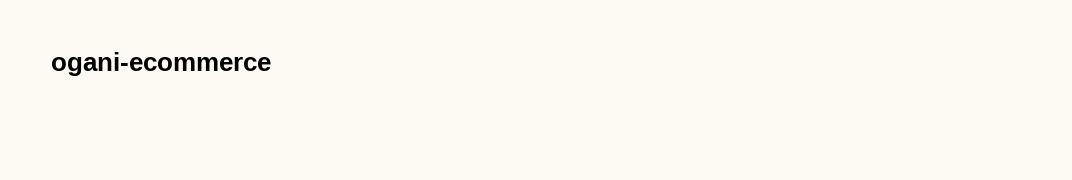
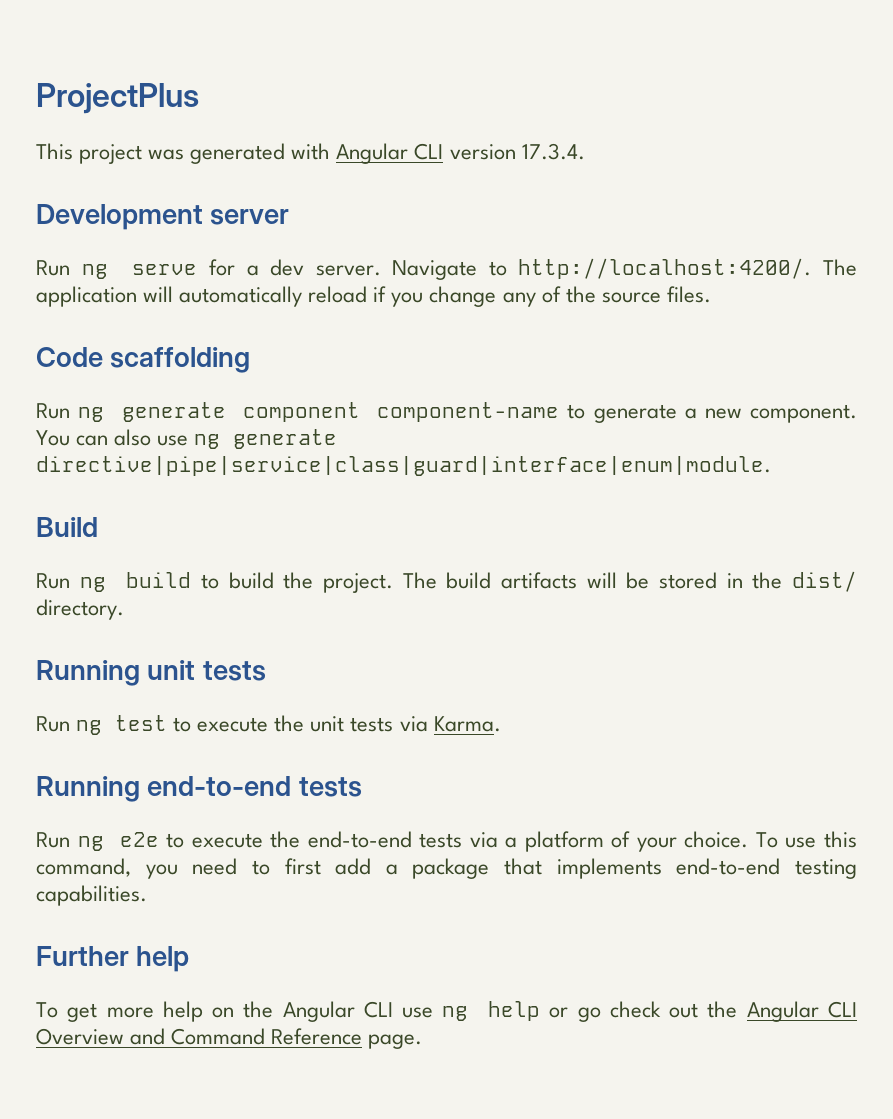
[51,52,271,76] ogani-ecommerce -> [36,83,199,114] [36,143,585,164] [36,204,290,230] [36,258,857,280] [36,286,711,307] [36,347,251,373] [36,402,857,423] [36,429,338,449] [36,456,771,476] [36,517,98,537] [36,571,858,593] [36,599,124,620] [36,660,266,686] [36,715,501,735] [36,776,362,802] [36,831,857,852] [36,858,857,879] [36,885,147,906] [36,946,190,972] [36,1001,857,1022] [36,1028,423,1049] ProjectPlus // This project was generated with Angular CLI version 17.3.4. // Development server // Run ng serve for a dev server. Navigate to http://localhost:4200/. The application will automatically reload if you change any of the source files. // Code scaffolding // Run ng generate component component-name to generate a new component. You can also use ng generate directive|pipe|service|class|guard|interface|enum|module. // Build // Run ng build to build the project. The build artifacts will be stored in the dist/ directory. // Running unit tests // Run ng test to execute the unit tests via Karma. // Running end-to-end tests // Run ng e2e to execute the end-to-end tests via a platform of your choice. To use this command, you need to first add a package that implements end-to-end testing capabilities. // Further help // To get more help on the Angular CLI use ng help or go check out the Angular CLI Overview and Command Reference page.

